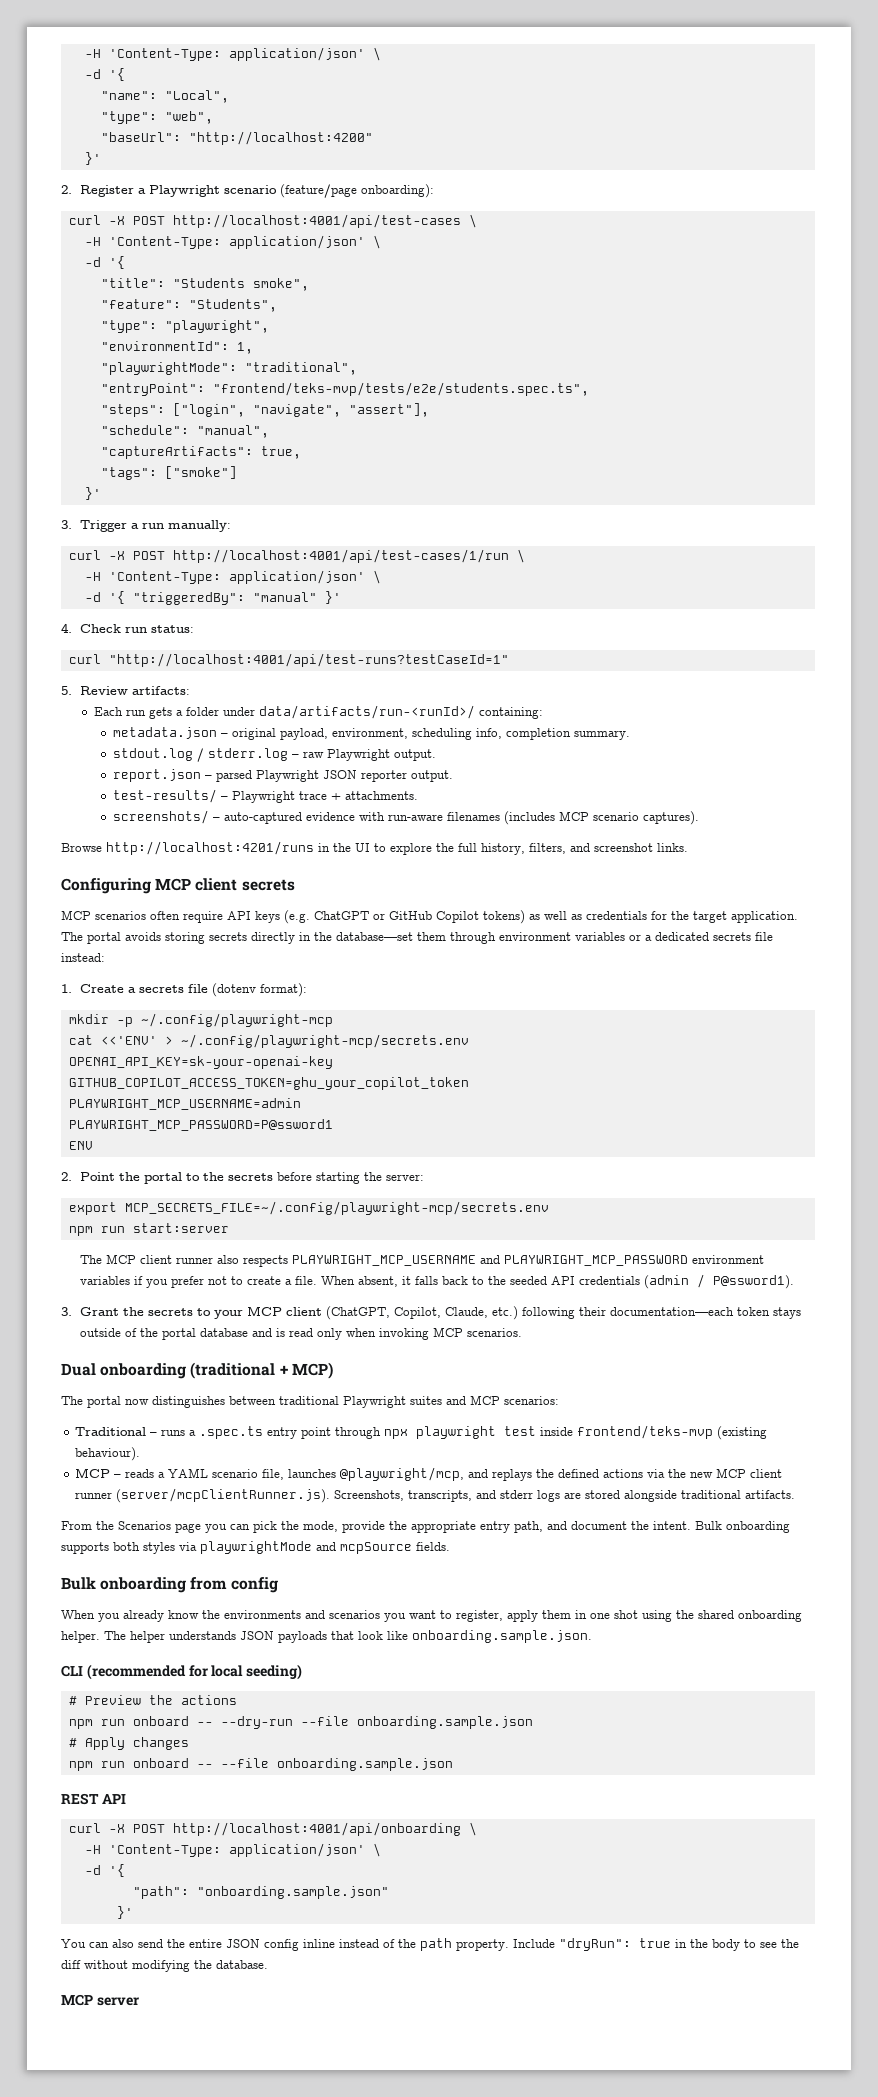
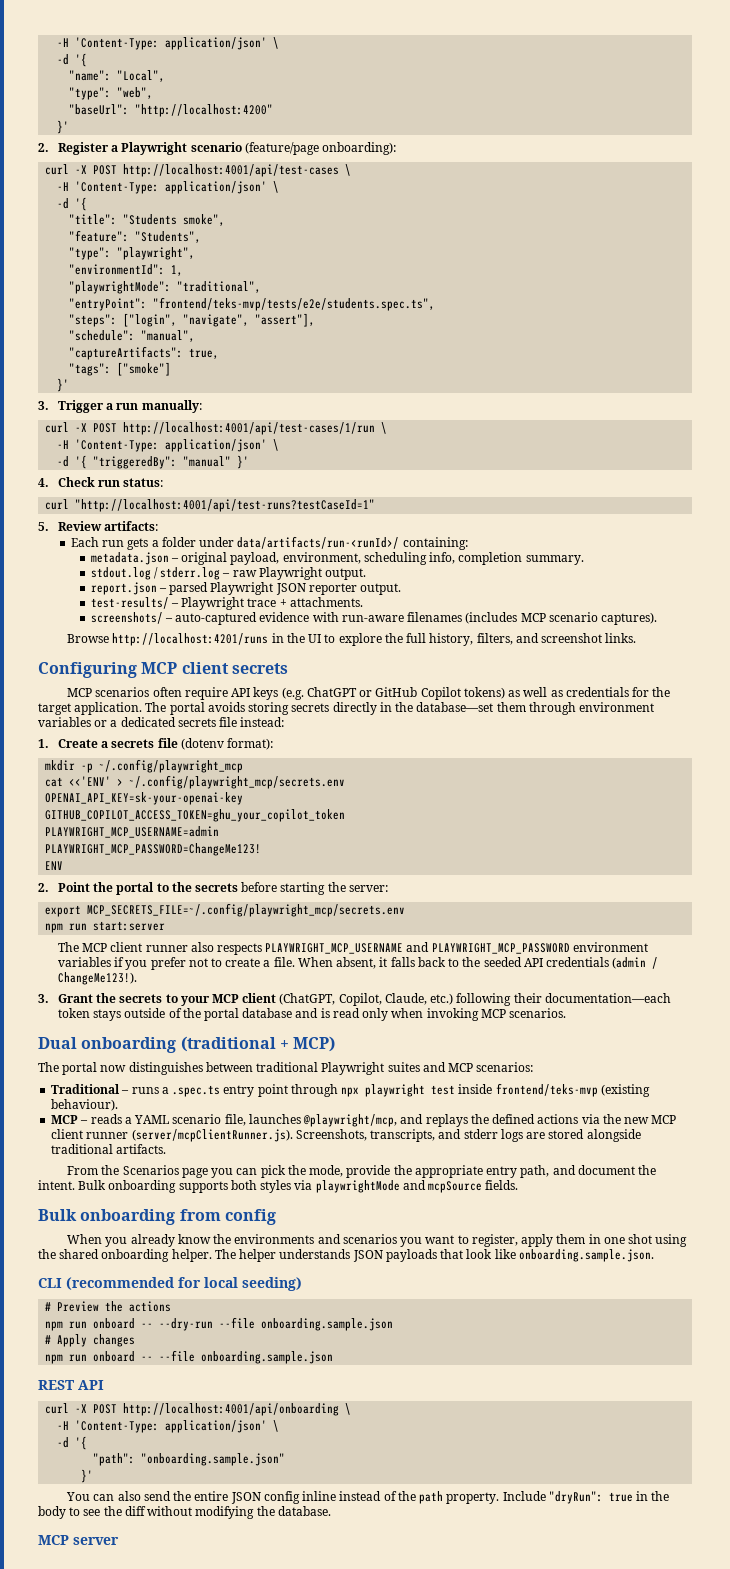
[140,1013,333,1027] ~/.config/playwright-mcp -> [99,759,244,773] ~/.config/playwright_mcp
[180,1034,469,1048] ~/.config/playwright-mcp/secrets.env -> [129,775,346,789] ~/.config/playwright_mcp/secrets.env
[68,1119,333,1131] PLAYWRIGHT_MCP_PASSWORD=P@ssword1 -> [45,843,262,856] PLAYWRIGHT_MCP_PASSWORD=ChangeMe123!
[124,1201,549,1215] MCP_SECRETS_FILE=~/.config/playwright-mcp/secrets.env -> [87,903,406,917] MCP_SECRETS_FILE=~/.config/playwright_mcp/secrets.env
[712,1275,794,1289] P@ssword1). -> [57,972,137,985] ChangeMe123!).

